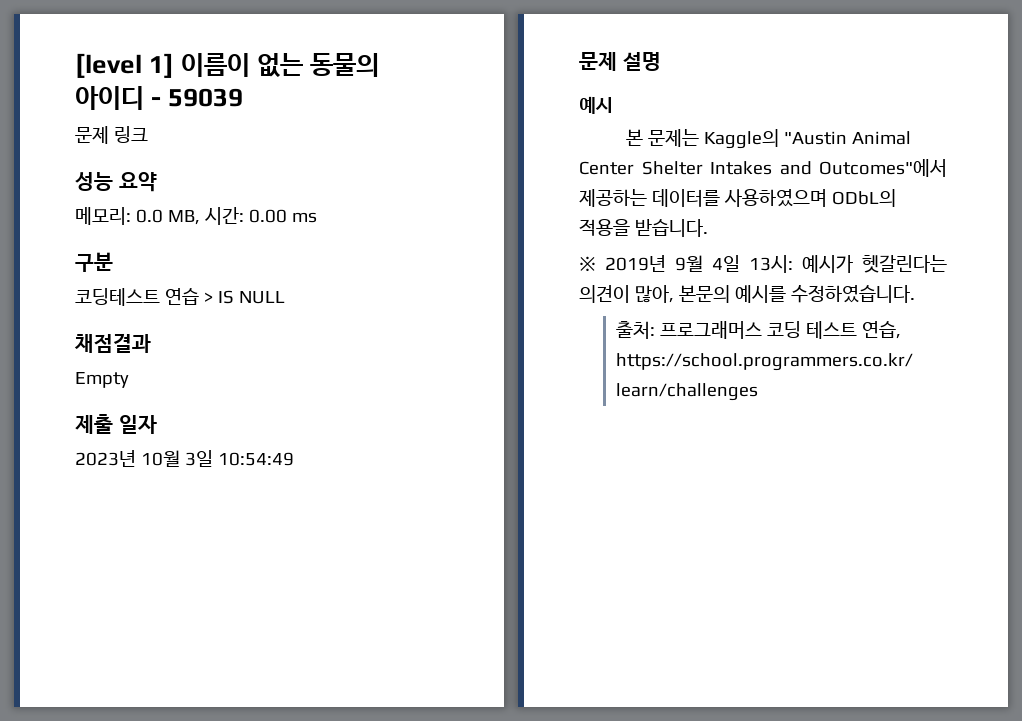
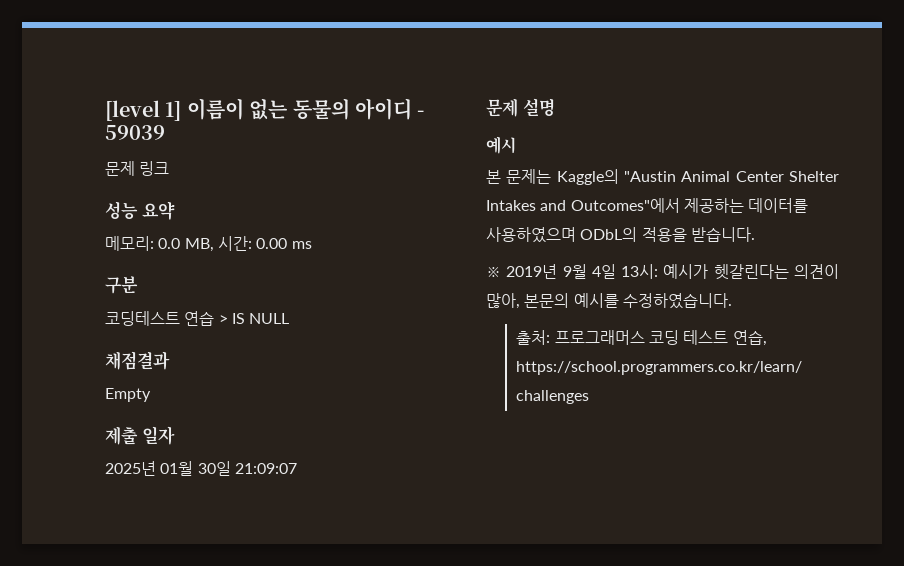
[75,450,294,467] 2023년 10월 3일 10:54:49 -> [105,461,297,476] 2025년 01월 30일 21:09:07

